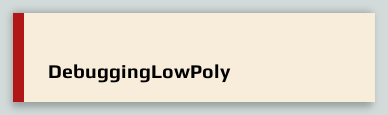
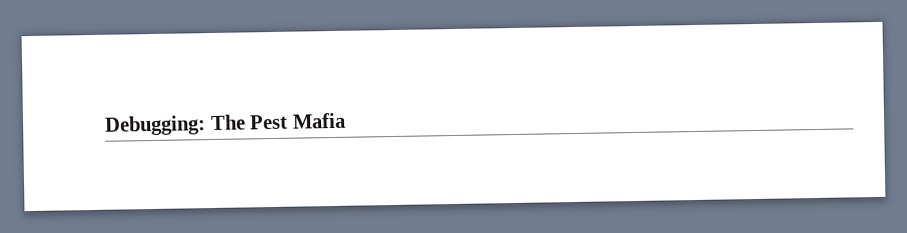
[48,64,231,83] DebuggingLowPoly -> [104,112,346,136] Debugging: The Pest Mafia

